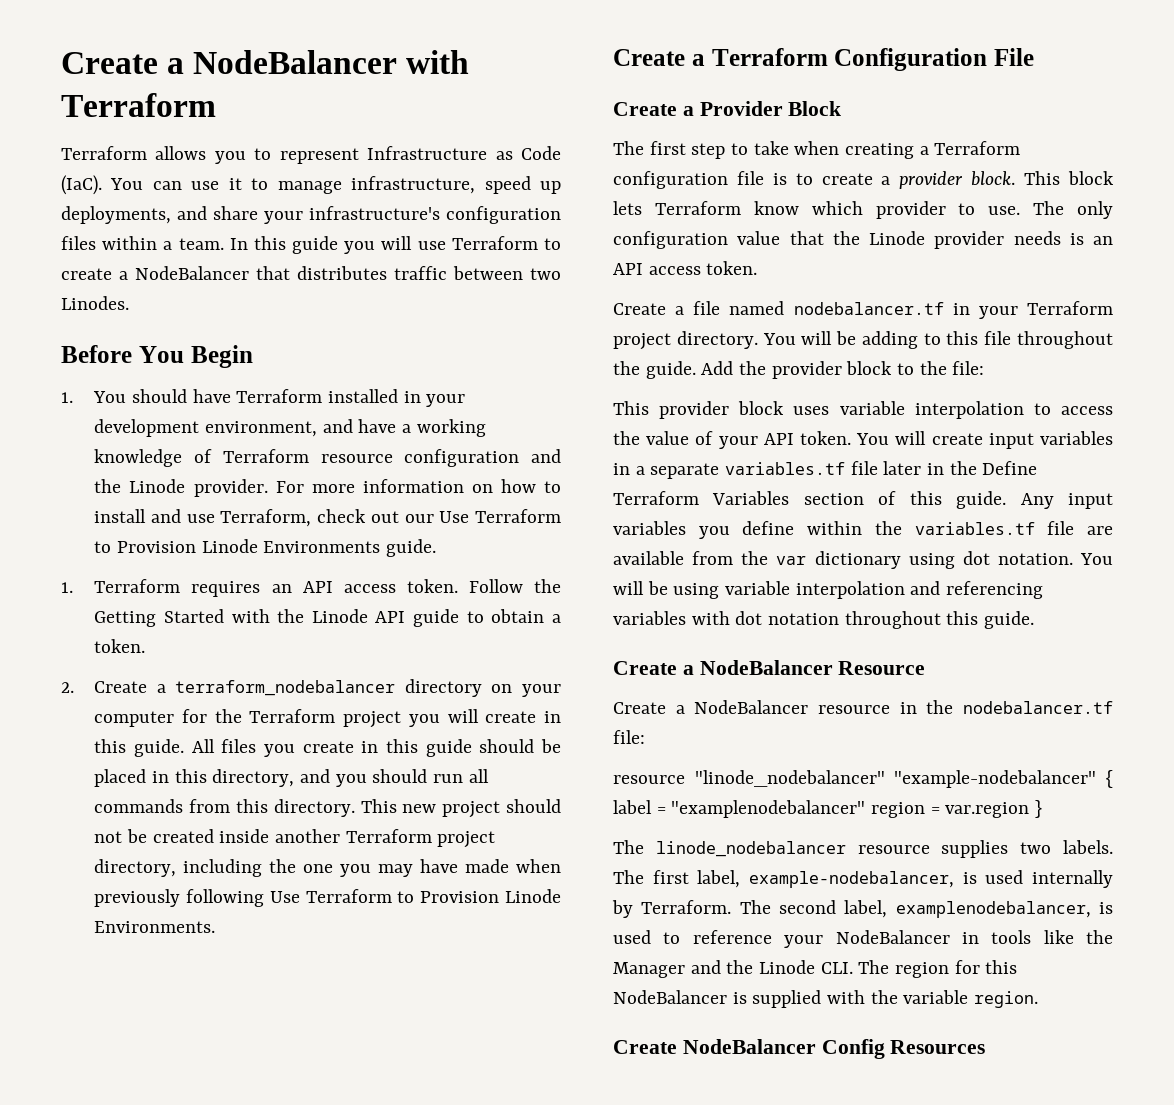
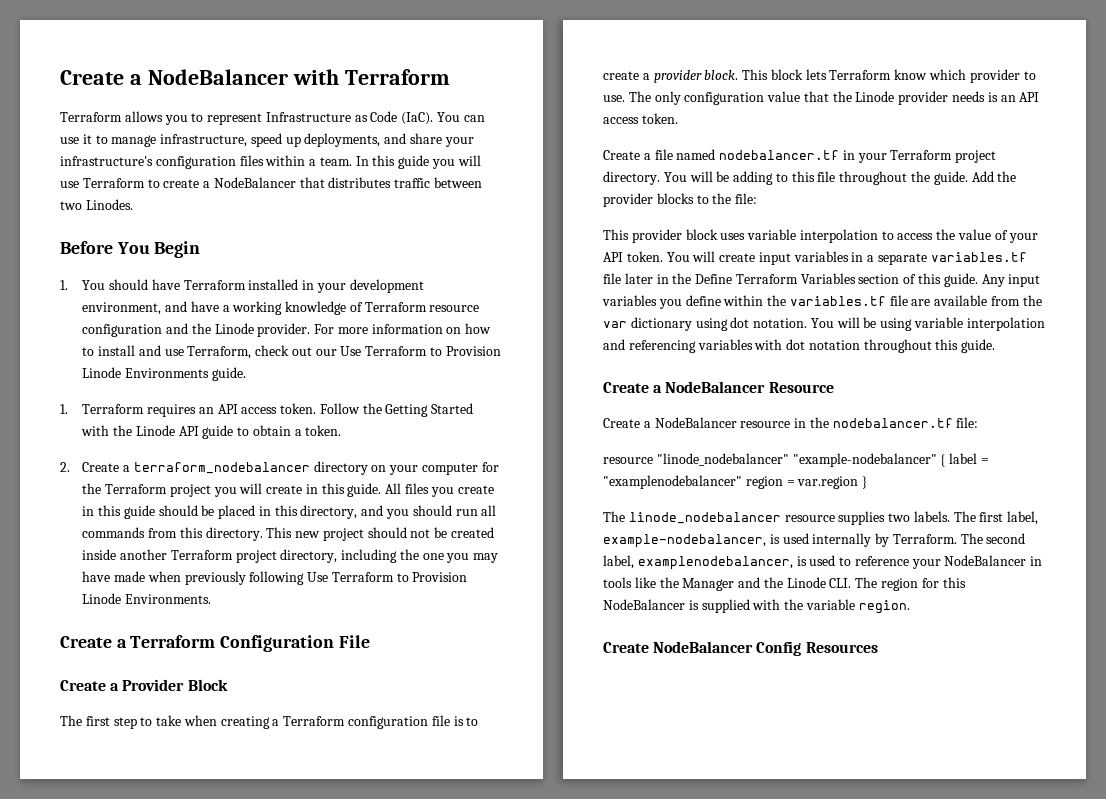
[846,361,893,375] block -> [656,193,694,204] blocks

